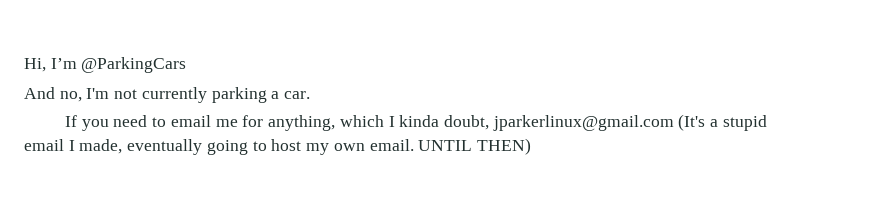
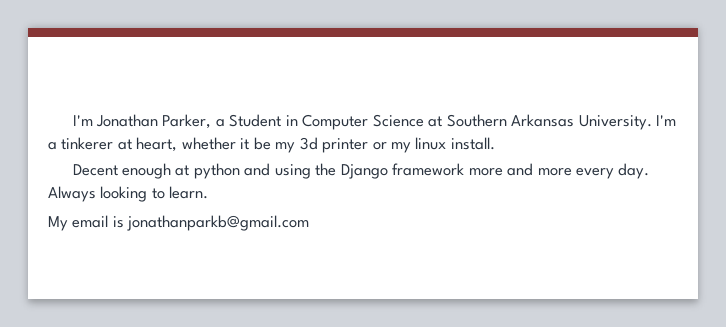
[24,57,187,73] [24,87,311,103] [65,114,767,131] [24,138,531,155] Hi, I’m @ParkingCars // And no, I'm not currently parking a car. // If you need to email me for anything, which I kinda doubt, jparkerlinux@gmail.com (It's a stupid email I made, eventually going to host my own email. UNTIL THEN) -> [72,114,676,130] [48,137,495,153] [72,163,650,179] [48,186,209,202] [48,215,310,231] I'm Jonathan Parker, a Student in Computer Science at Southern Arkansas University. I'm a tinkerer at heart, whether it be my 3d printer or my linux install. // Decent enough at python and using the Django framework more and more every day. Always looking to learn. // My email is jonathanparkb@gmail.com

